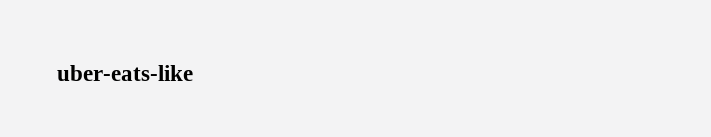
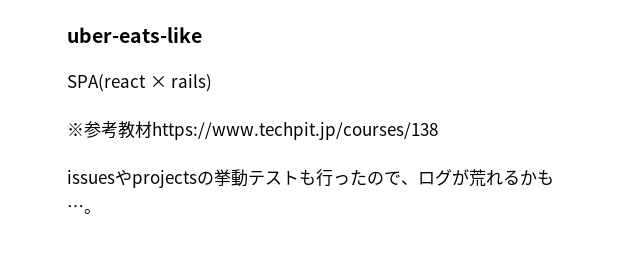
(193, 73) none -> [67,74,213,92] [67,121,438,140] [67,169,554,188] [67,205,101,214] // SPA(react × rails) // ※参考教材https://www.techpit.jp/courses/138 // issuesやprojectsの挙動テストも行ったので、ログが荒れるかも…。

